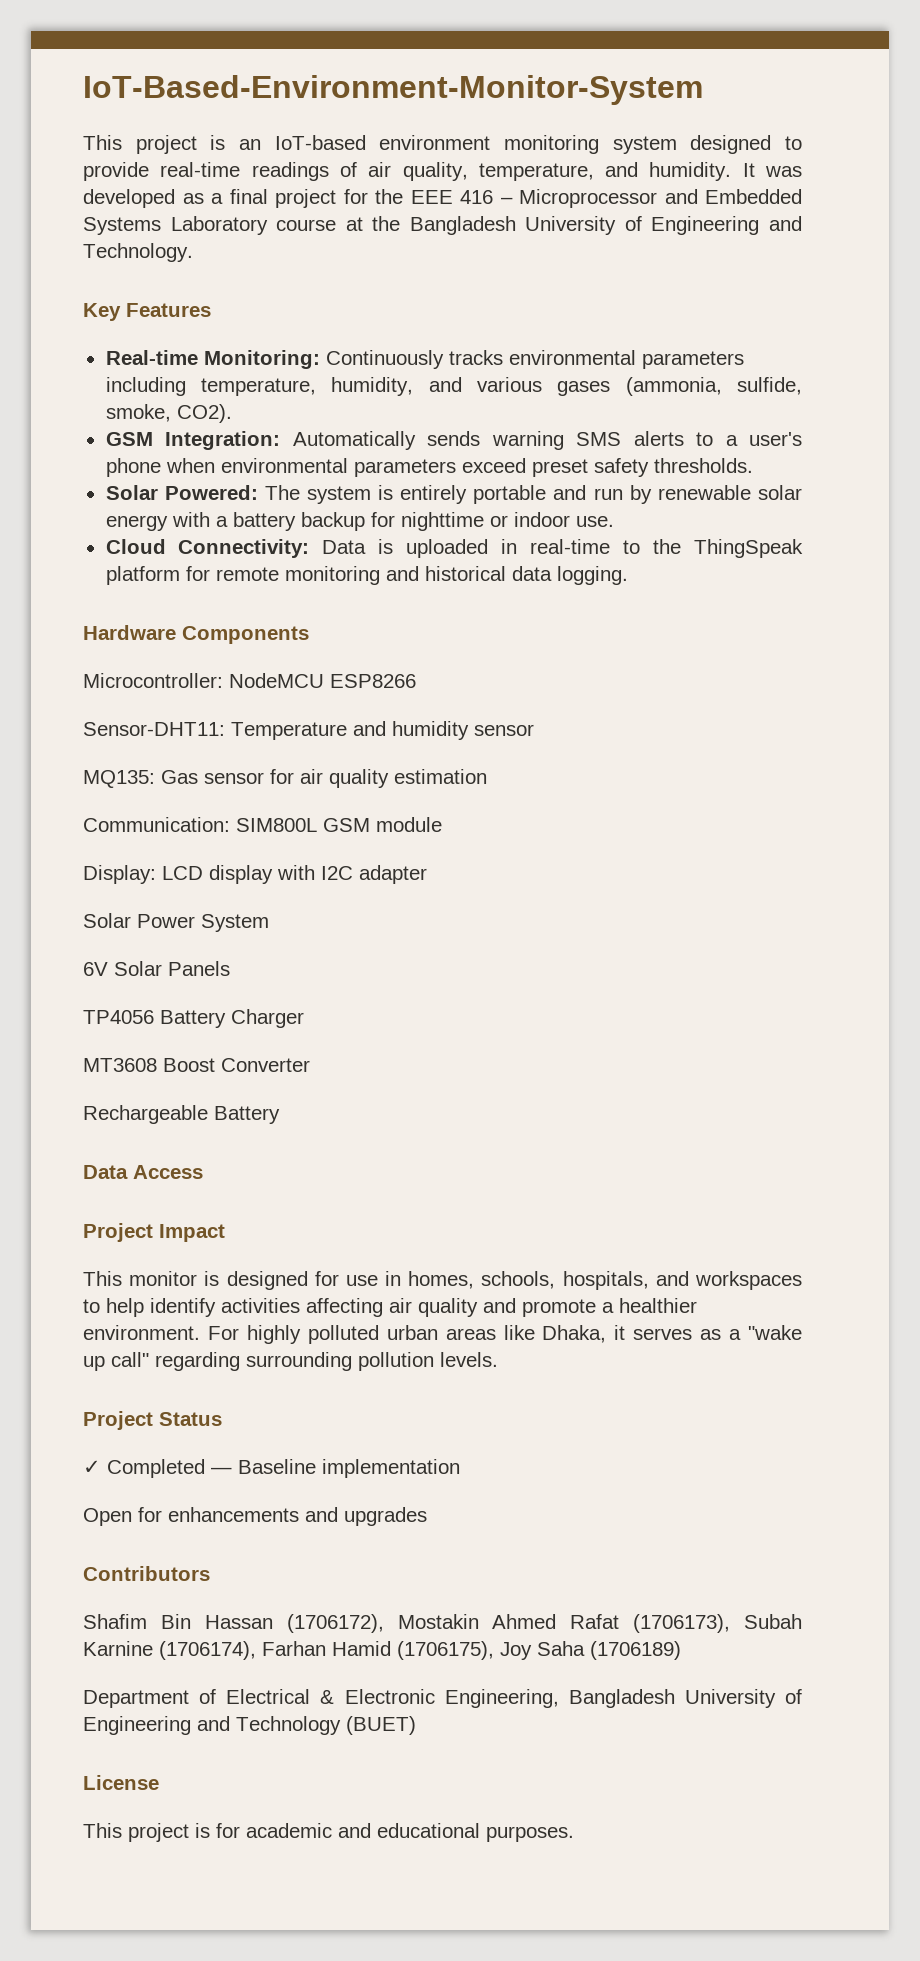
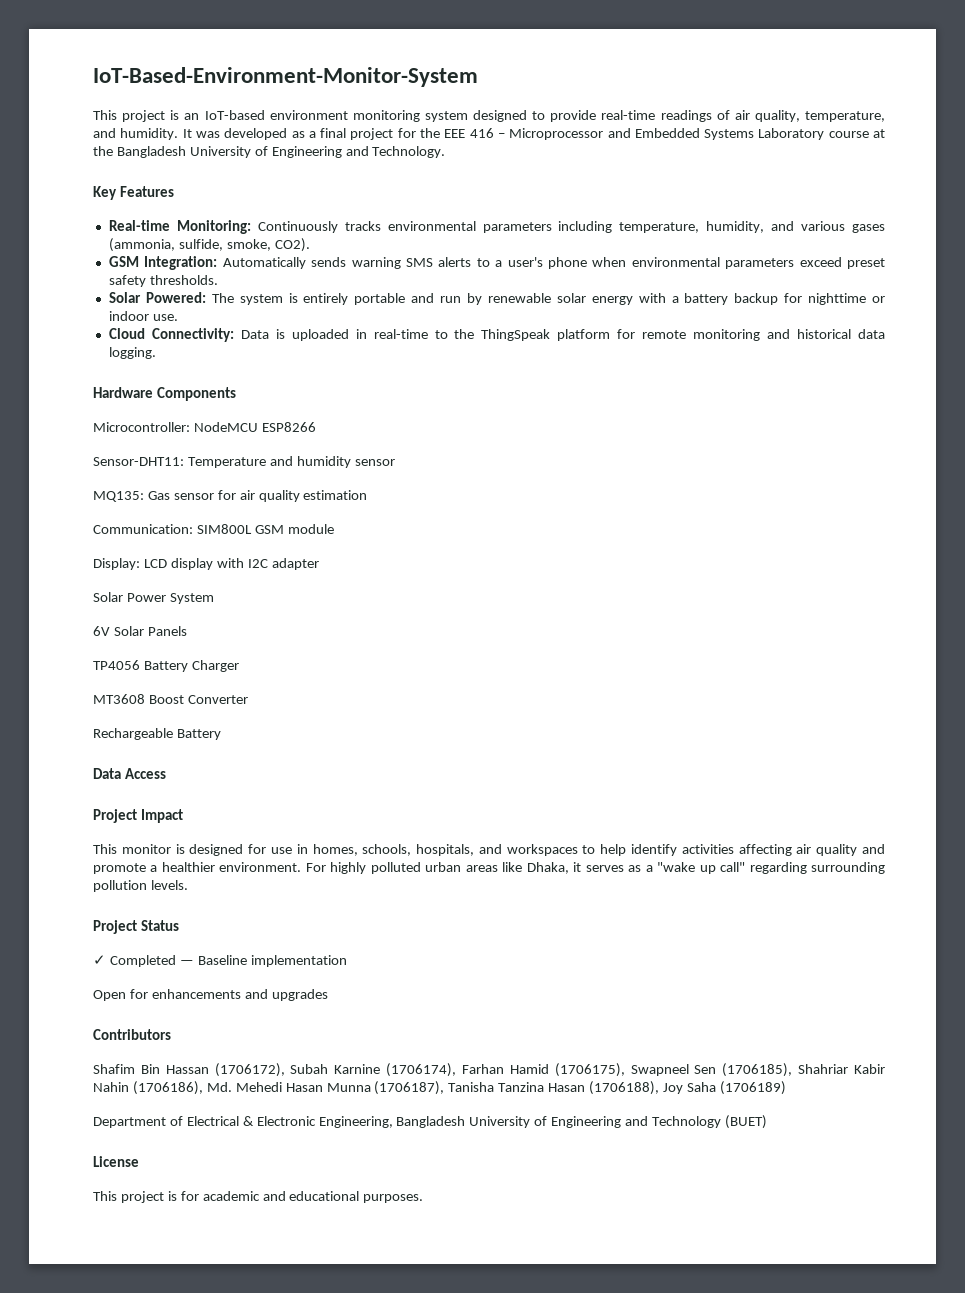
[397,1614,731,1633] Mostakin Ahmed Rafat (1706173), -> (285, 1070) none
(494, 1650) none -> [630,1063,885,1077] [93,1081,660,1095] Swapneel Sen (1706185), Shahriar Kabir Nahin (1706186), Md. Mehedi Hasan Munna (1706187), Tanisha Tanzina Hasan (1706188),

